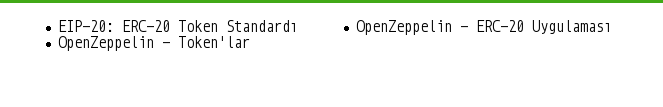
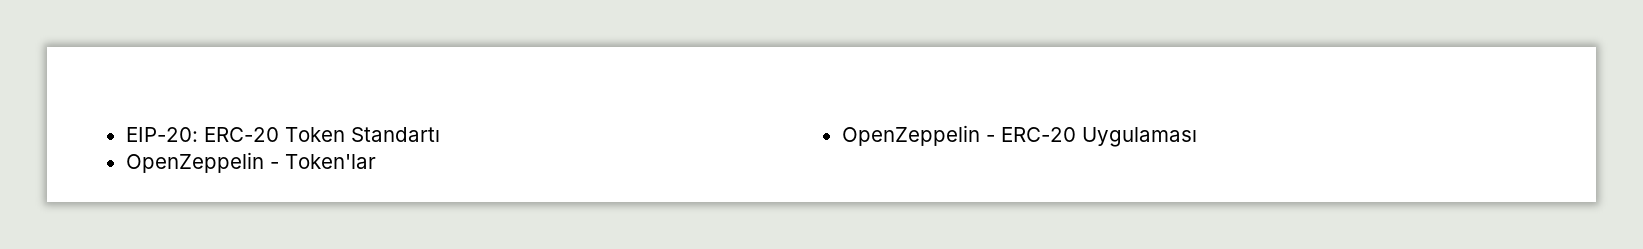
[225,20,298,32] Standardı -> [350,127,440,142] Standartı

